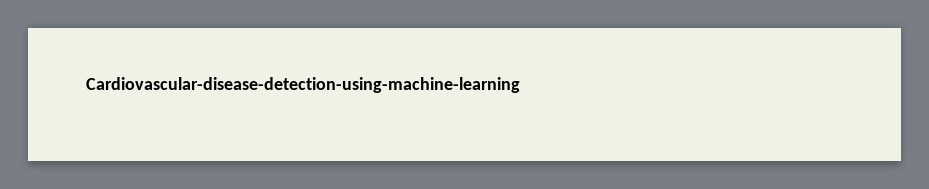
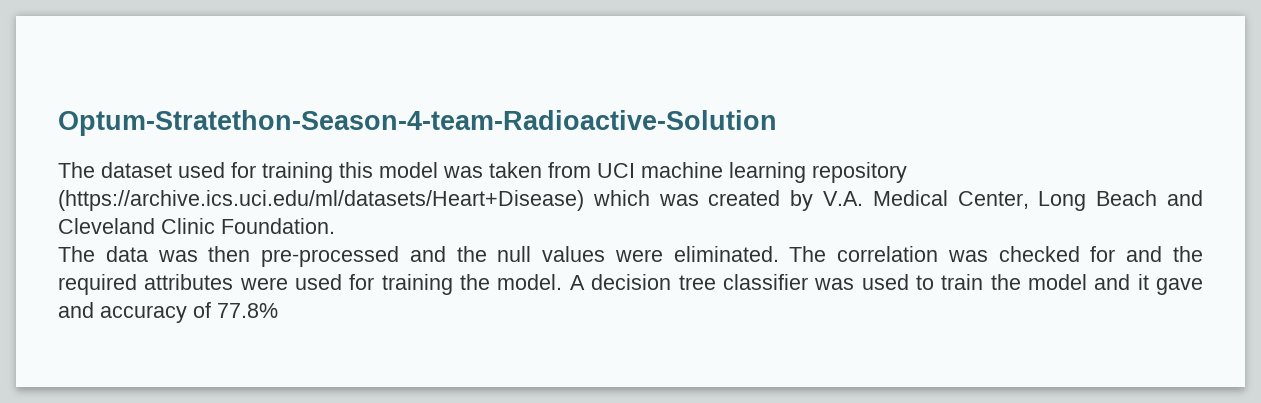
[86,77,520,93] Cardiovascular-disease-detection-using-machine-learning -> [58,110,777,136] [58,162,907,183] [58,190,1203,211] [58,218,335,234] [58,246,1203,267] [58,274,1203,295] [58,302,278,323] Optum-Stratethon-Season-4-team-Radioactive-Solution // The dataset used for training this model was taken from UCI machine learning repository (https://archive.ics.uci.edu/ml/datasets/Heart+Disease) which was created by V.A. Medical Center, Long Beach and Cleveland Clinic Foundation. // The data was then pre-processed and the null values were eliminated. The correlation was checked for and the required attributes were used for training the model. A decision tree classifier was used to train the model and it gave and accuracy of 77.8%

